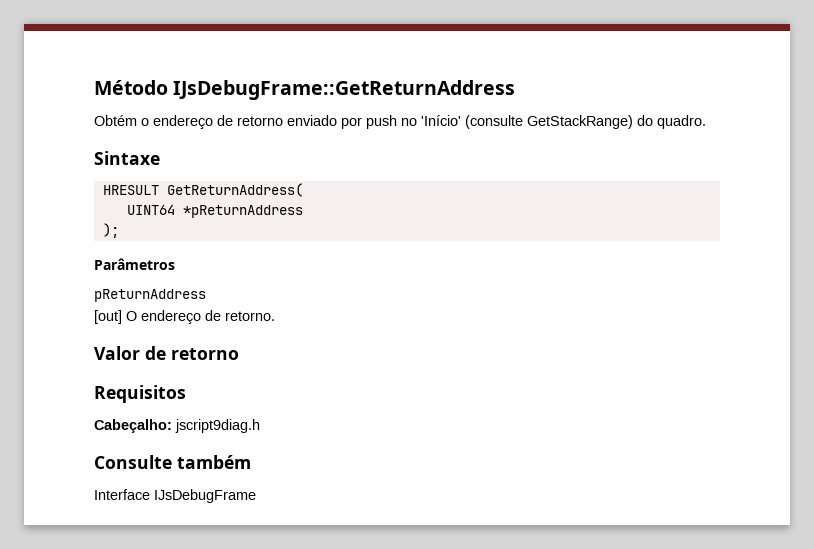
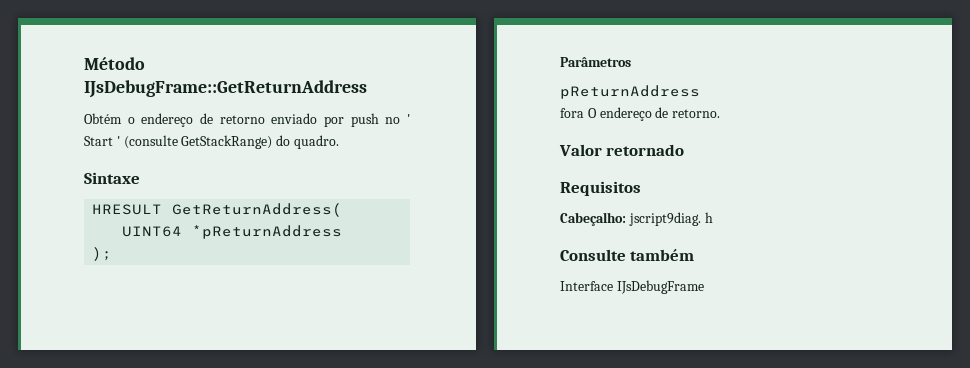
[421,115,461,126] 'Início' -> [407,114,411,124] [84,136,120,146] ' Start '
[94,310,122,324] [out] -> [560,108,584,118] fora
[145,346,239,360] de retorno -> [606,144,685,156] retornado
[175,419,260,433] jscript9diag.h -> [628,212,713,226] jscript9diag. h

